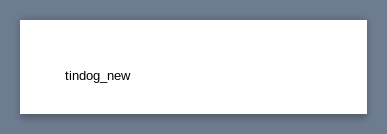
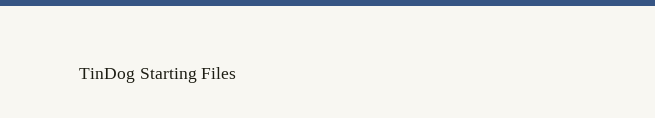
[65,71,131,83] tindog_new -> [79,67,237,83] TinDog Starting Files

